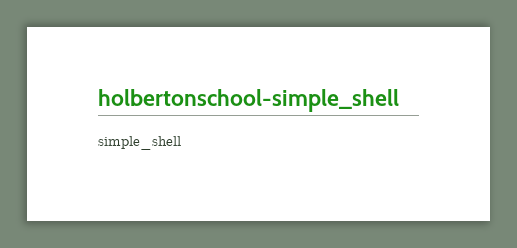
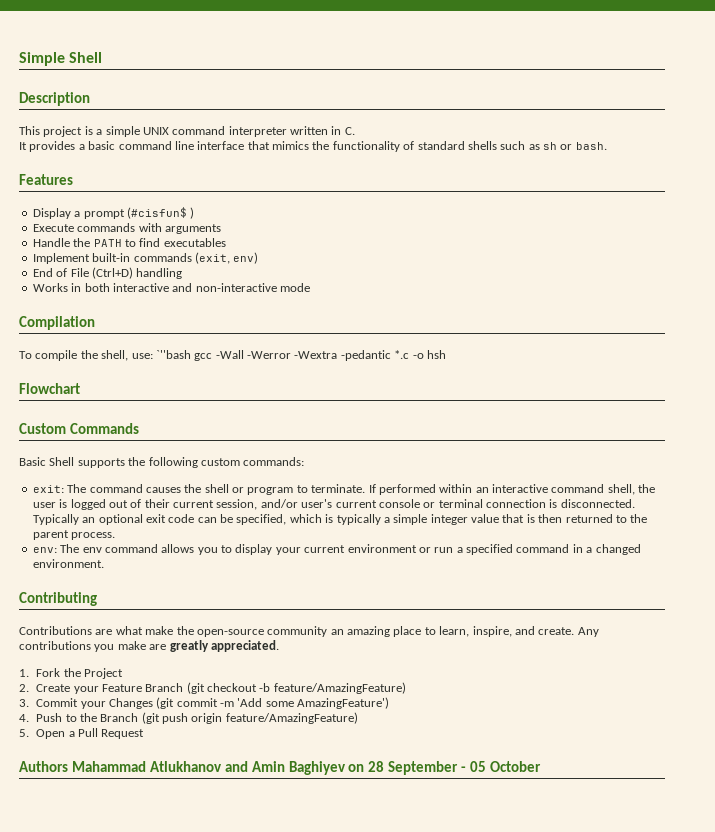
[98,89,399,112] [98,136,181,150] holbertonschool-simple_shell // simple_shell -> [19,52,103,66] [19,92,90,106] [19,126,355,137] [19,141,607,152] [19,174,73,185] [32,207,195,219] [32,223,221,234] [32,238,226,247] [32,252,259,264] [32,267,183,279] [32,283,310,292] [19,316,95,330] [19,350,446,361] [19,383,80,394] [19,423,139,434] [19,457,305,468] [32,484,656,495] [32,499,635,510] [32,514,648,525] [32,530,116,540] [32,544,641,555] [32,559,104,568] [19,592,97,606] [19,626,599,637] [19,640,279,652] [19,668,123,679] [19,682,406,694] [19,697,390,709] [19,712,358,724] [19,728,145,739] [19,761,542,775] Simple Shell // Description // This project is a simple UNIX command interpreter written in C. // It provides a basic command line interface that mimics the functionality of standard shells such as sh or bash. // Features // Display a prompt (#cisfun$ ) // Execute commands with arguments // Handle the PATH to find executables // Implement built-in commands (exit, env) // End of File (Ctrl+D) handling // Works in both interactive and non-interactive mode // Compilation // To compile the shell, use: `''bash gcc -Wall -Werror -Wextra -pedantic *.c -o hsh // Flowchart // Custom Commands // Basic Shell supports the following custom commands: // exit: The command causes the shell or program to terminate. If performed within an interactive command shell, the user is logged out of their current session, and/or user's current console or terminal connection is disconnected. Typically an optional exit code can be specified, which is typically a simple integer value that is then returned to the parent process. // env: The env command allows you to display your current environment or run a specified command in a changed environment. // Contributing // Contributions are what make the open-source community an amazing place to learn, inspire, and create. Any contributions you make are greatly appreciated. // 1. Fork the Project // 2. Create your Feature Branch (git checkout -b feature/AmazingFeature) // 3. Commit your Changes (git commit -m 'Add some AmazingFeature') // 4. Push to the Branch (git push origin feature/AmazingFeature) // 5. Open a Pull Request // Authors Mahammad Atlukhanov and Amin Baghiyev on 28 September - 05 October

